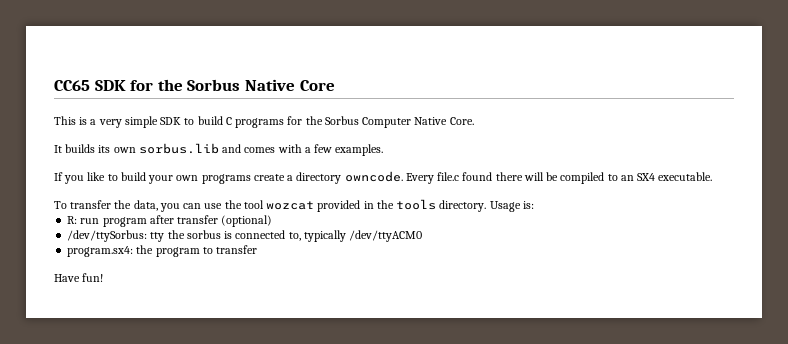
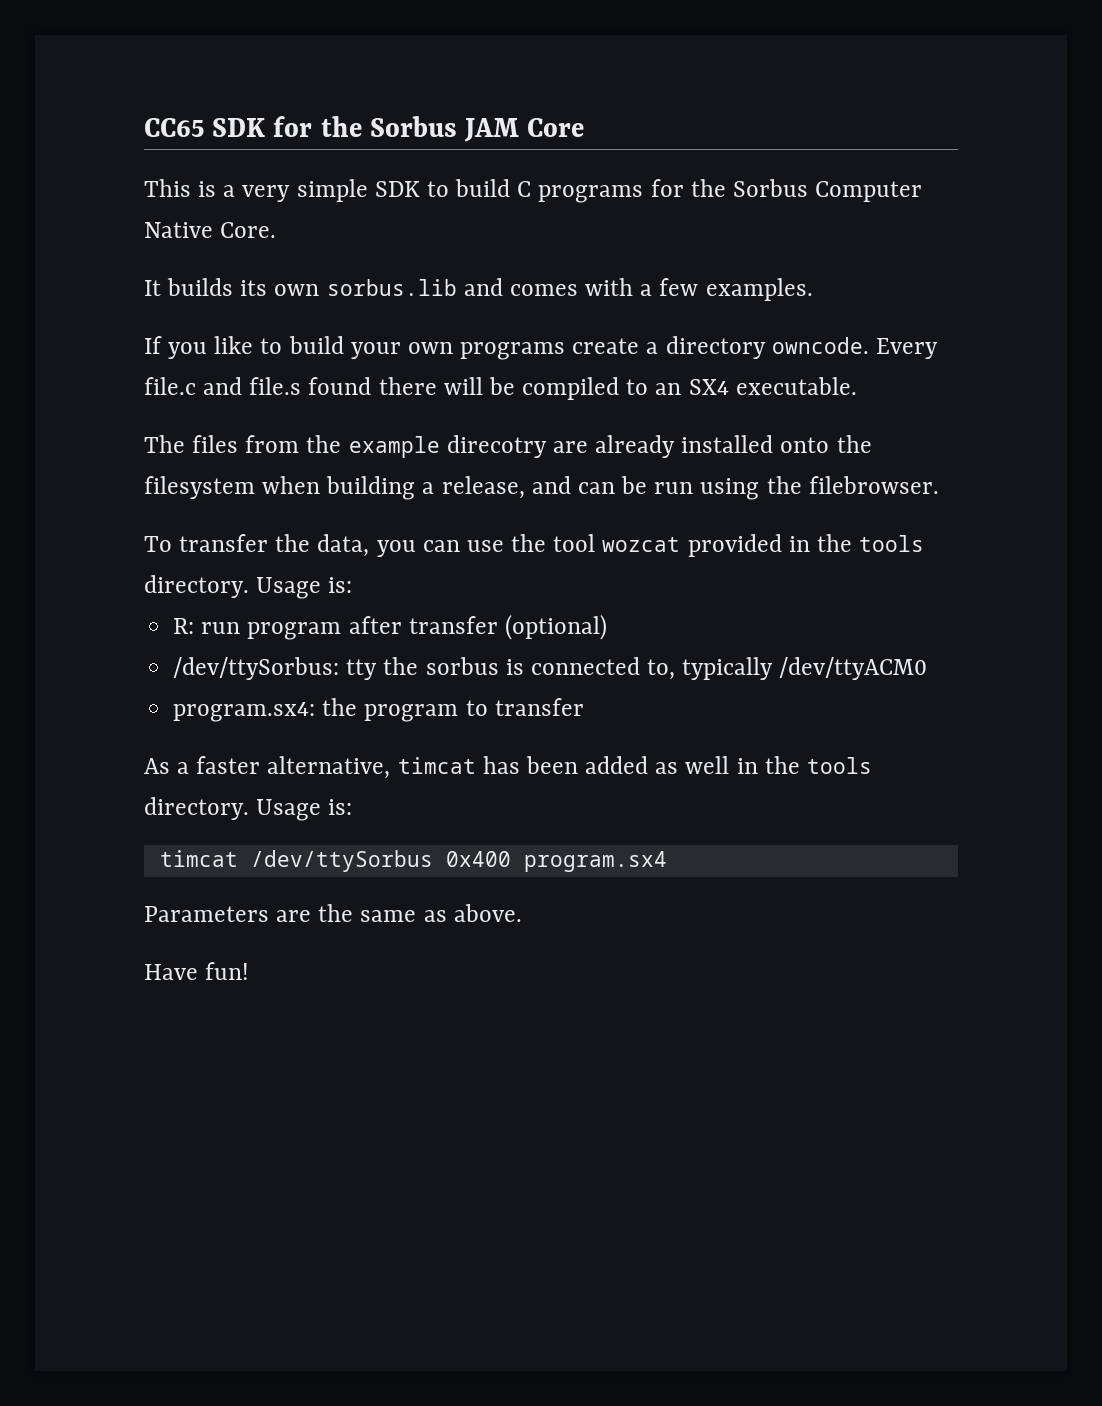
[244,79,295,91] Native -> [464,118,520,142] JAM
(460, 176) none -> [203,377,302,395] and file.s
(713, 176) none -> [144,435,872,458] [144,476,939,500] // The files from the example direcotry are already installed onto the filesystem when building a release, and can be run using the filebrowser.
(258, 249) none -> [144,756,872,779] [144,797,353,821] [159,850,667,872] [144,904,522,922] // As a faster alternative, timcat has been added as well in the tools directory. Usage is: // timcat /dev/ttySorbus 0x400 program.sx4 // Parameters are the same as above.

